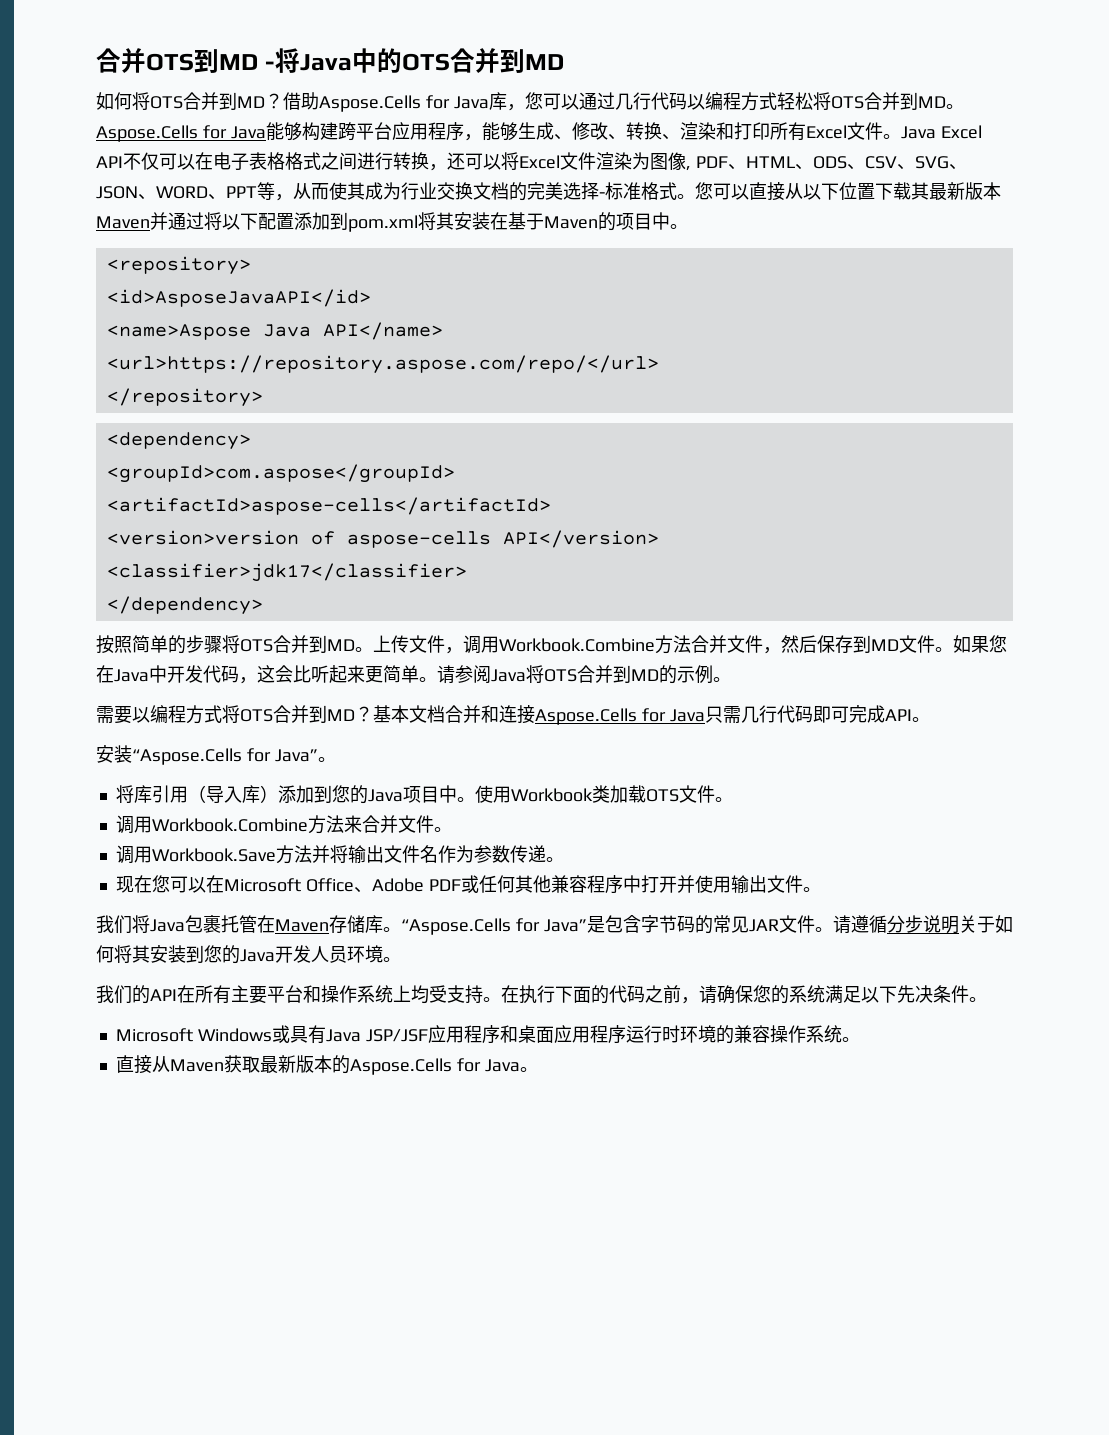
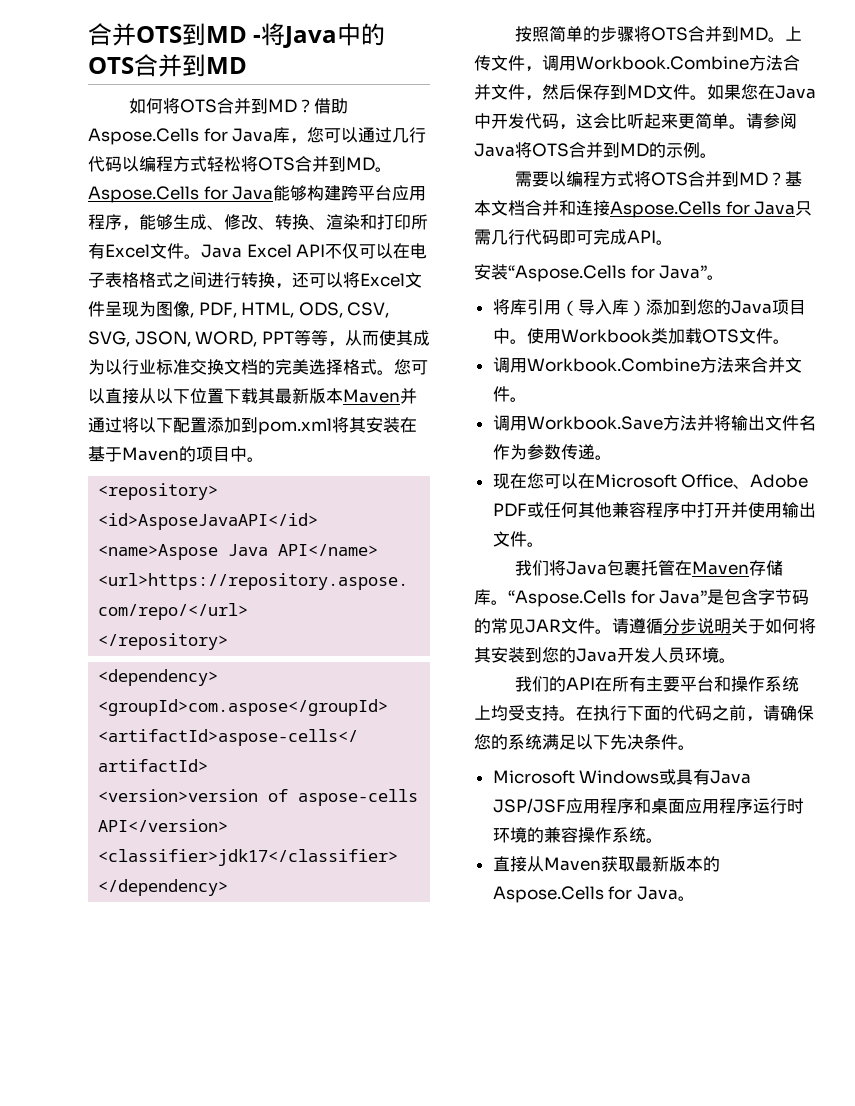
[596,152,632,170] 渲染 -> [105,301,139,317] 呈现
[695,156,967,170] [96,186,257,200] PDF、HTML、ODS、CSV、SVG、JSON、WORD、PPT -> [198,302,390,318] [88,330,311,347] PDF, HTML, ODS, CSV, SVG, JSON, WORD, PPT等
[401,182,437,200] 行业 -> [105,359,190,375] 以行业标准
[599,182,641,200] -标准 -> (343, 367) none

